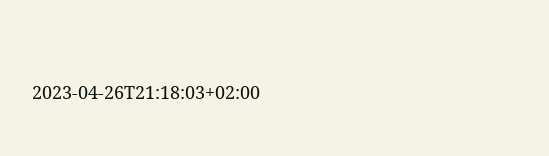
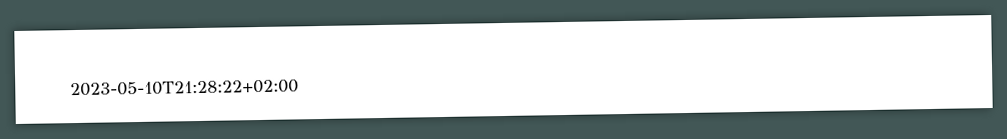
[32,86,260,99] 2023-04-26T21:18:03+02:00 -> [70,79,299,97] 2023-05-10T21:28:22+02:00

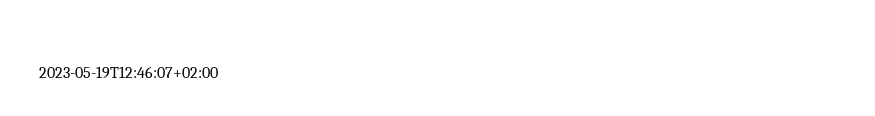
[70,79,299,97] 2023-05-10T21:28:22+02:00 -> [39,66,218,79] 2023-05-19T12:46:07+02:00

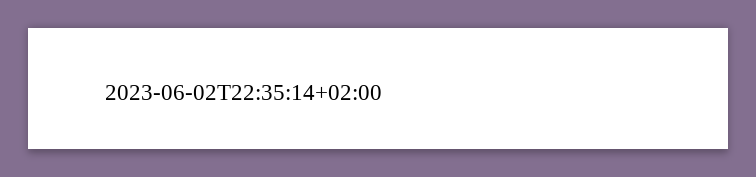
[39,66,218,79] 2023-05-19T12:46:07+02:00 -> [105,85,382,100] 2023-06-02T22:35:14+02:00

